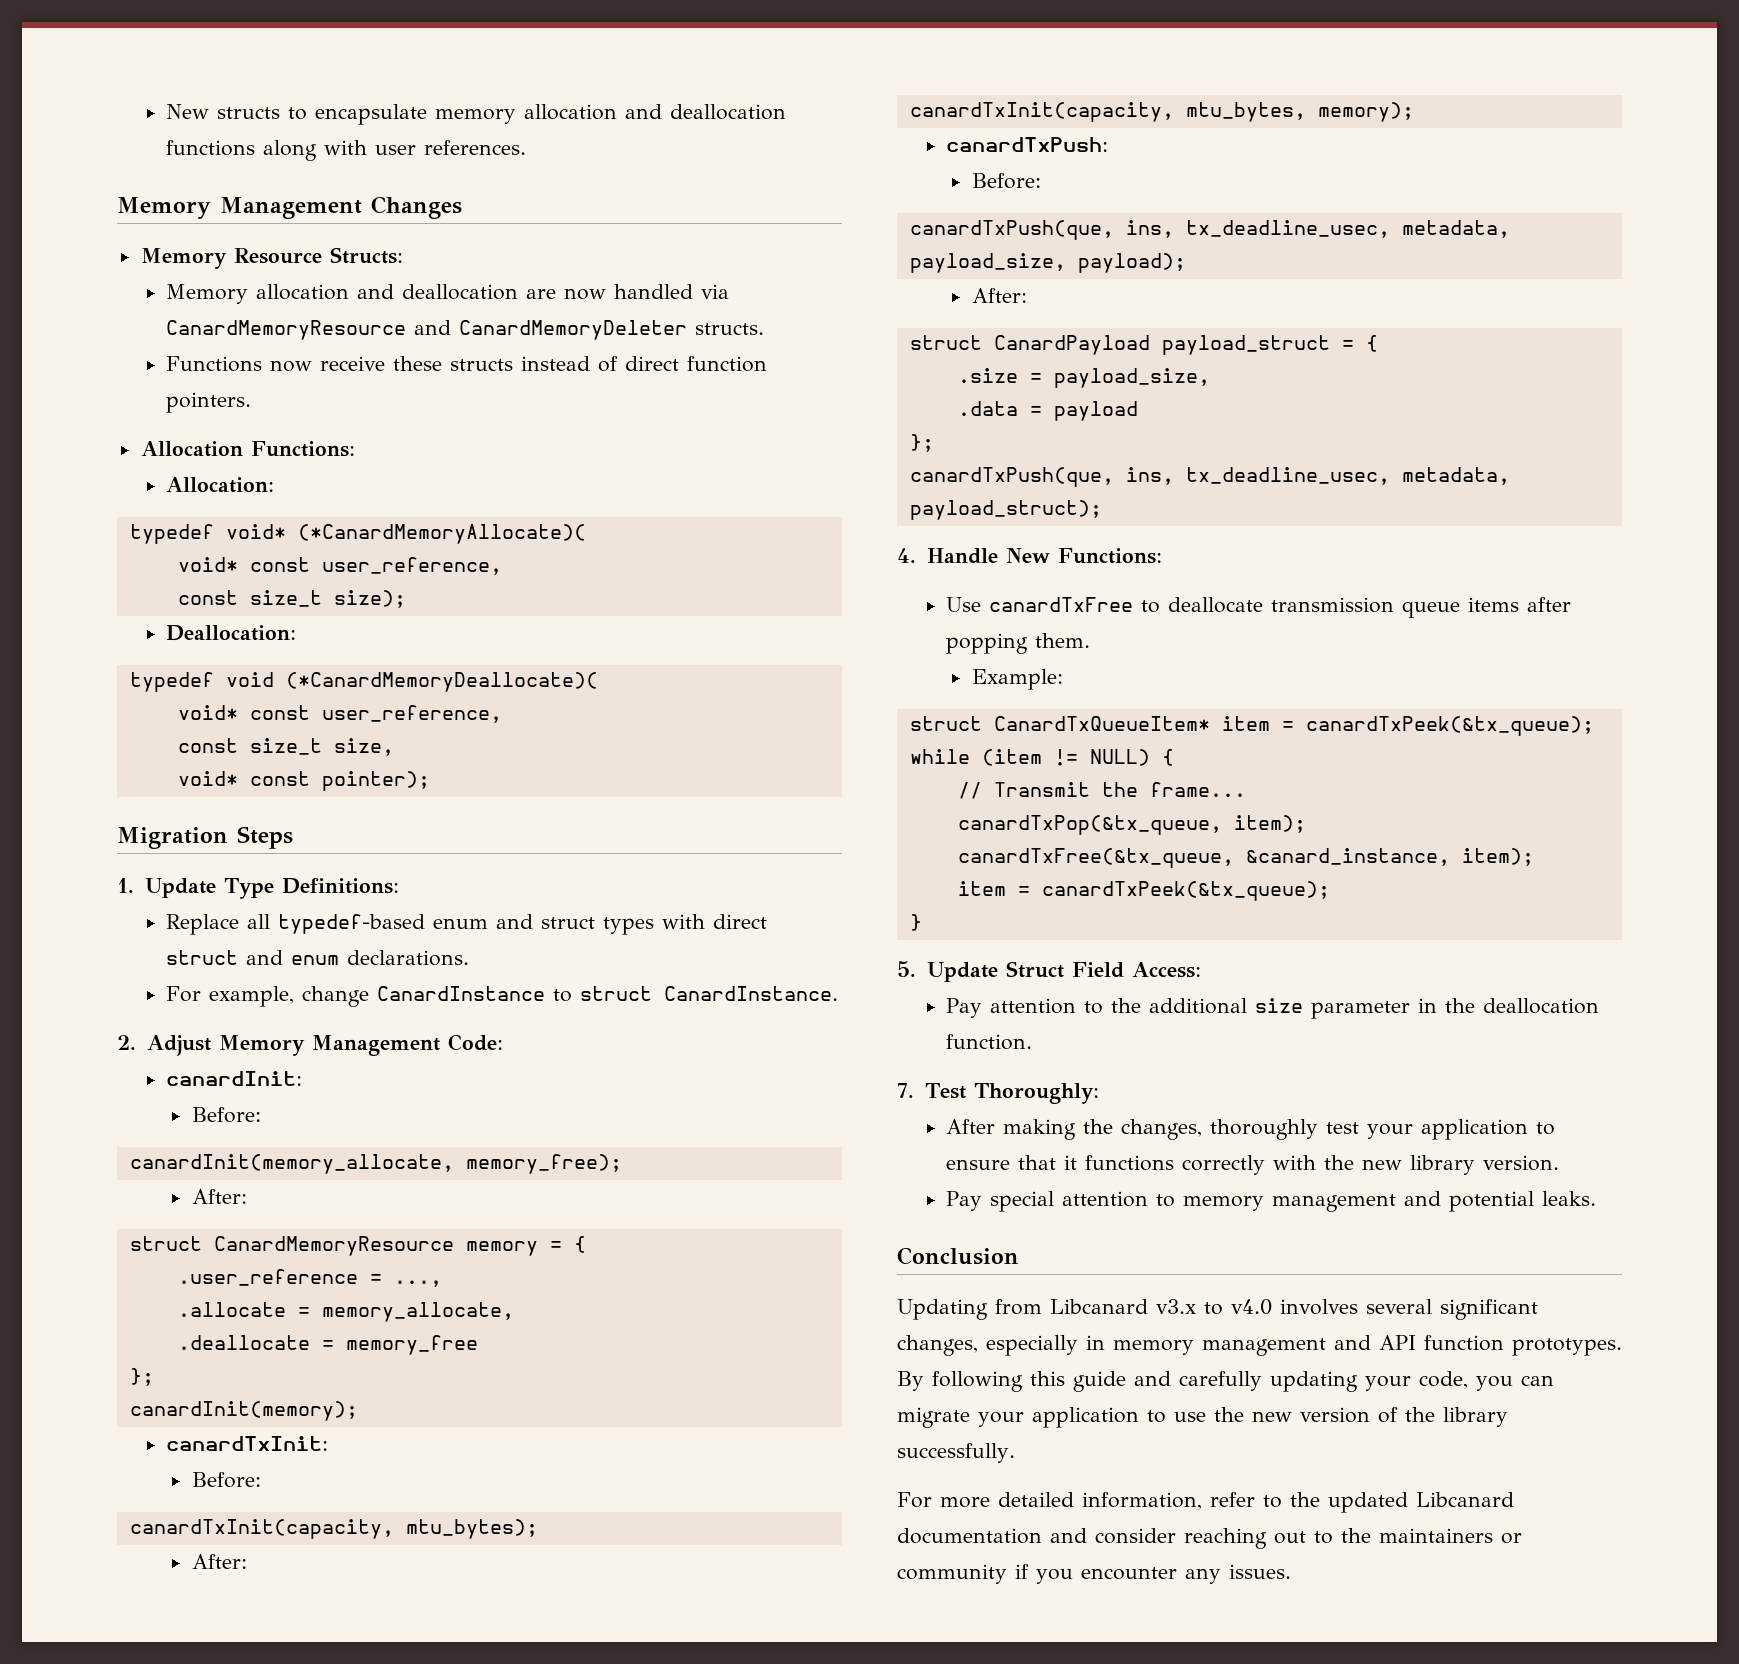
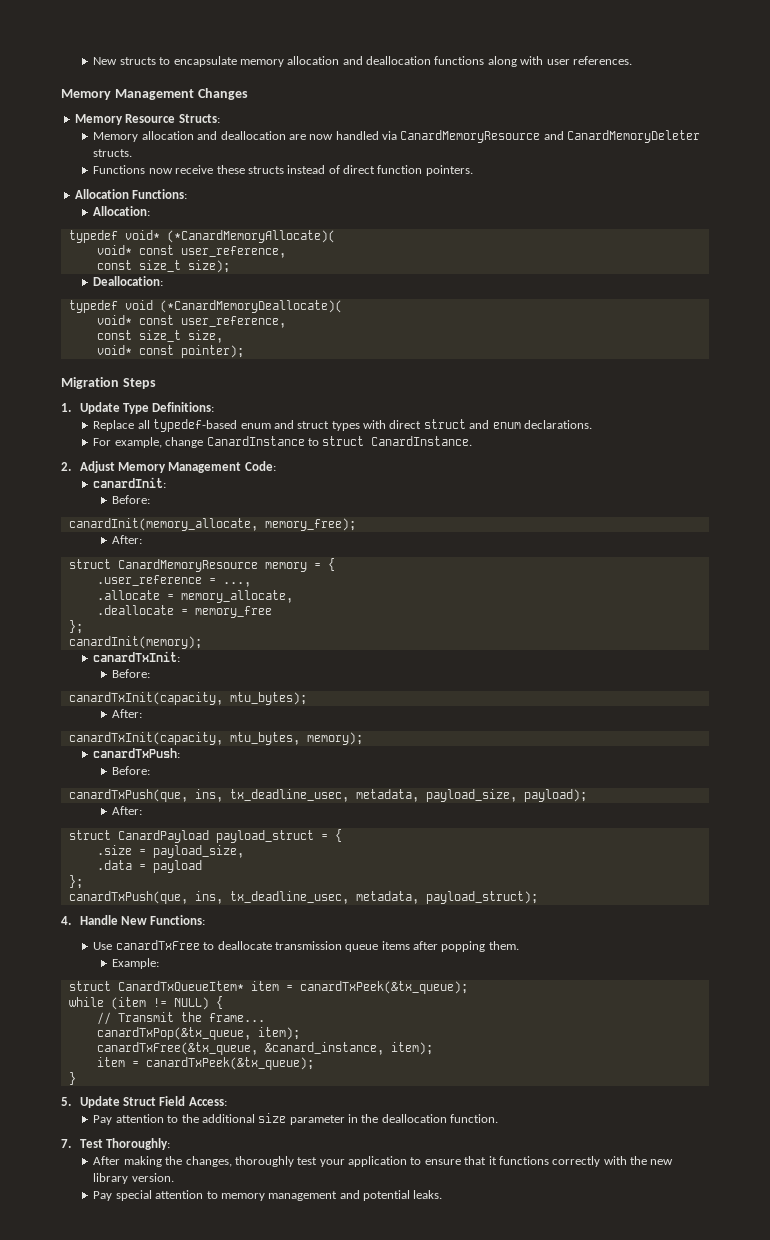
[897,1247,1019,1265] [897,1299,1538,1320] [897,1335,1622,1356] [897,1371,1554,1392] [897,1407,1508,1428] [897,1443,1015,1463] [897,1492,1514,1513] [897,1528,1522,1549] [897,1564,1291,1584] // Conclusion // Updating from Libcanard v3.x to v4.0 involves several significant changes, especially in memory management and API function prototypes. By following this guide and carefully updating your code, you can migrate your application to use the new version of the library successfully. // For more detailed information, refer to the updated Libcanard documentation and consider reaching out to the maintainers or community if you encounter any issues. -> (443, 1194) none

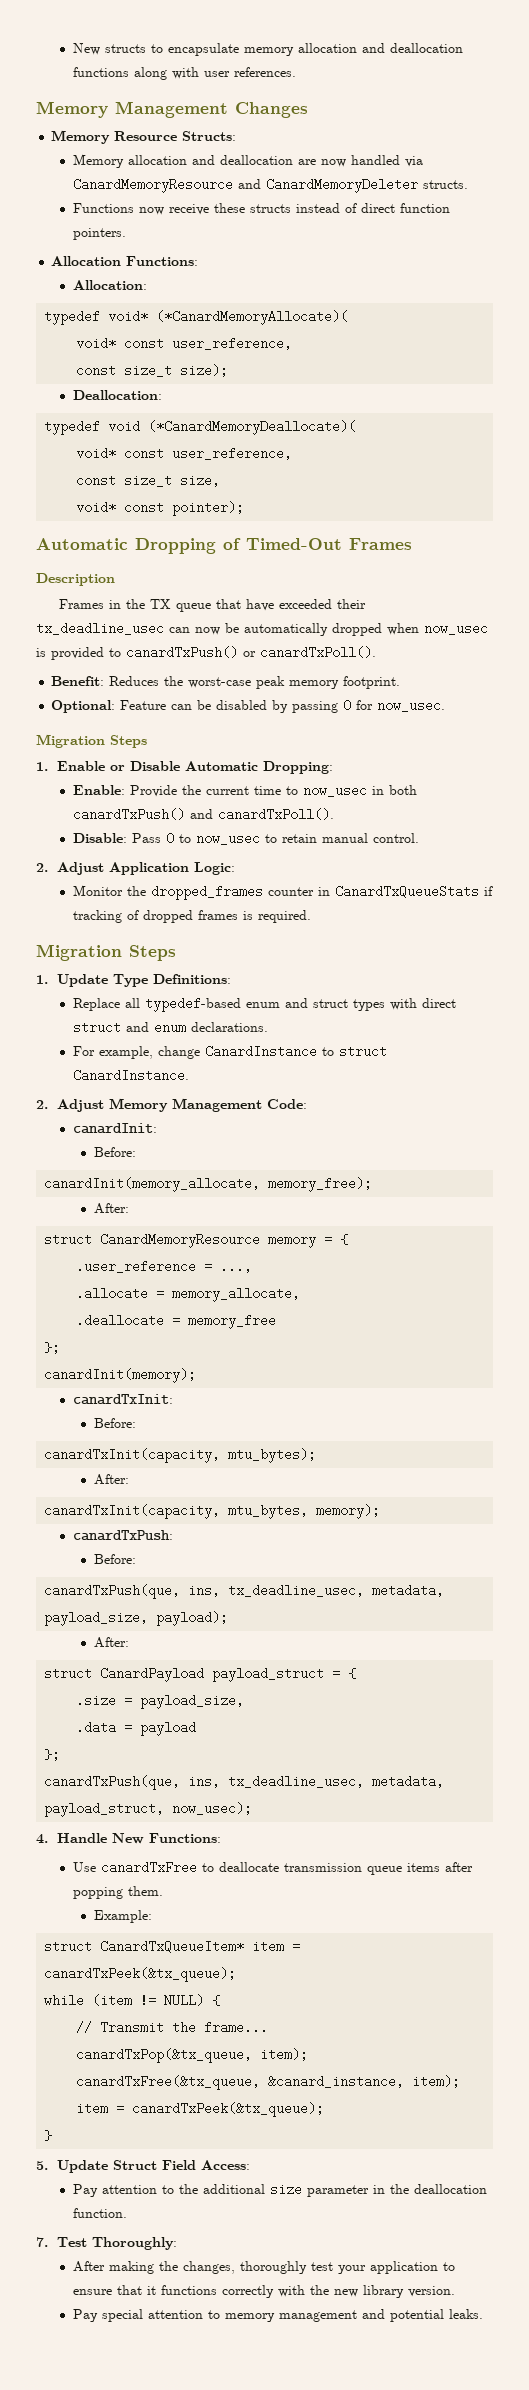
(244, 351) none -> [36,538,412,554] [36,573,115,586] [58,599,366,612] [36,622,488,636] [36,646,376,660] [51,676,401,689] [51,699,446,713] [36,734,147,748] [36,761,334,774] [72,784,417,797] [72,808,334,821] [72,832,419,845] [36,862,236,875] [72,885,493,900] [72,910,311,923] // Automatic Dropping of Timed-Out Frames // Description // Frames in the TX queue that have exceeded their tx_deadline_usec can now be automatically dropped when now_usec is provided to canardTxPush() or canardTxPoll(). // Benefit: Reduces the worst-case peak memory footprint. // Optional: Feature can be disabled by passing 0 for now_usec. // Migration Steps // 1. Enable or Disable Automatic Dropping: // Enable: Provide the current time to now_usec in both canardTxPush() and canardTxPoll(). // Disable: Pass 0 to now_usec to retain manual control. // 2. Adjust Application Logic: // Monitor the dropped_frames counter in CanardTxQueueStats if tracking of dropped frames is required.
[425,891,538,904] payload_struct); -> [44,1802,253,1817] payload_struct, now_usec);

